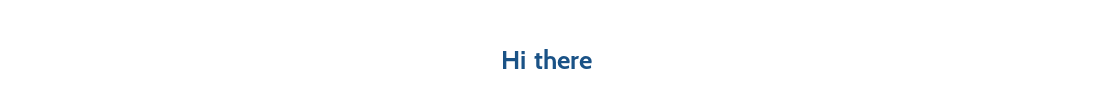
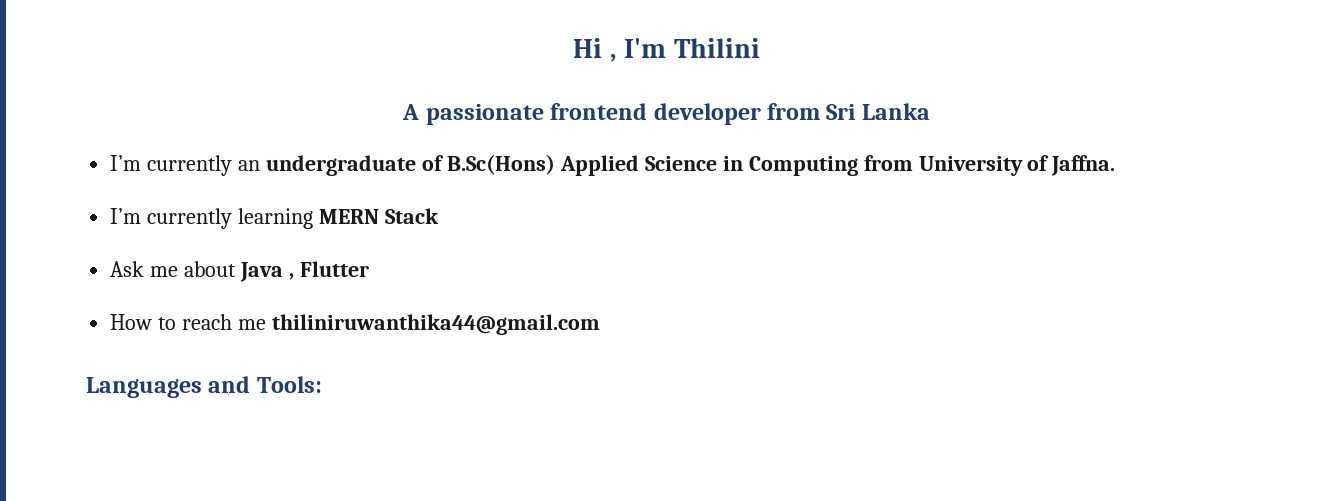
[533,49,592,69] there -> [609,38,760,62] [402,103,930,125] [110,154,1116,176] [110,208,439,229] [110,261,369,282] [110,314,600,335] [86,376,322,398] , I'm Thilini // A passionate frontend developer from Sri Lanka // I’m currently an undergraduate of B.Sc(Hons) Applied Science in Computing from University of Jaffna. // I’m currently learning MERN Stack // Ask me about Java , Flutter // How to reach me thiliniruwanthika44@gmail.com // Languages and Tools:

